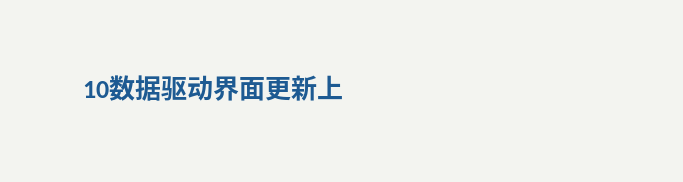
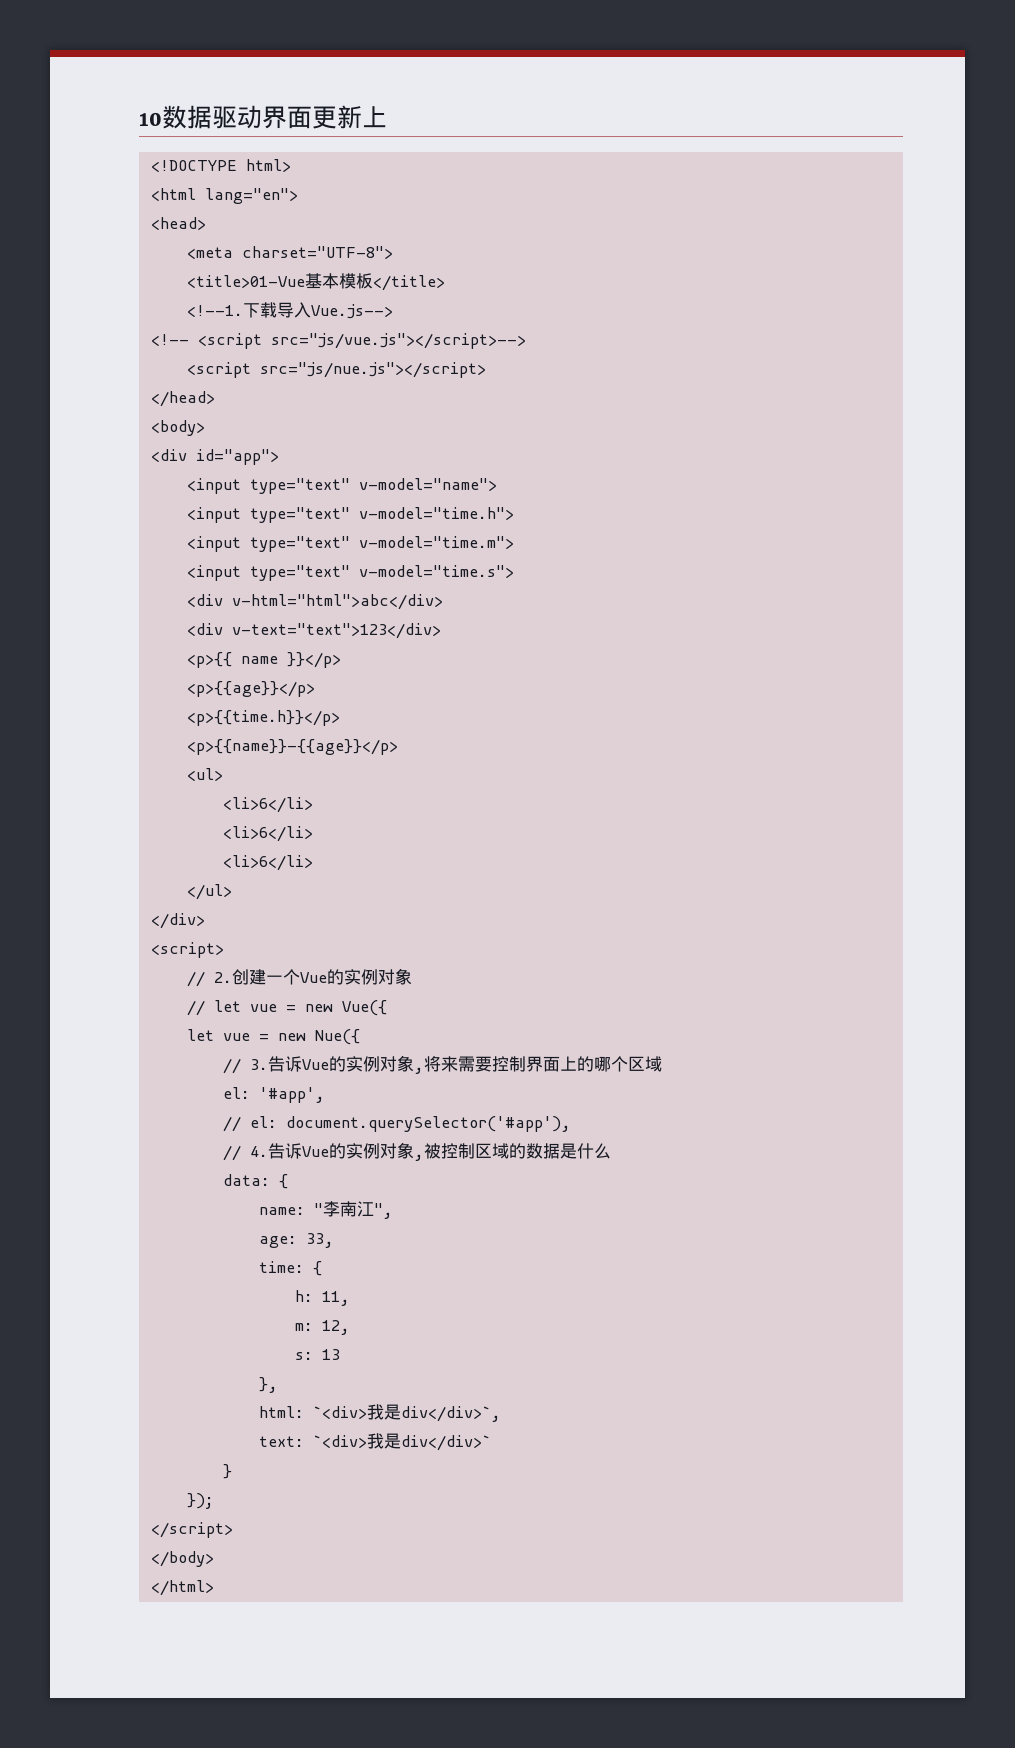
(343, 87) none -> [151,159,291,172] [151,188,298,204] [151,217,206,230] [187,246,393,259] [187,273,445,291] [187,302,393,319] [151,333,526,349] [187,362,486,378] [151,391,215,407] [151,420,205,436] [151,449,279,465] [187,478,497,494] [187,507,514,523] [187,536,514,552] [187,565,514,581] [187,594,443,610] [187,623,441,639] [187,652,341,668] [187,681,315,697] [187,710,340,726] [187,739,398,755] [187,768,223,781] [223,797,313,813] [223,826,313,842] [223,855,313,871] [187,884,232,900] [151,913,205,929] [151,942,224,958] [187,968,412,987] [187,1000,387,1016] [187,1029,360,1045] [223,1055,662,1074] [223,1087,325,1103] [223,1116,571,1132] [223,1142,611,1161] [223,1174,288,1189] [259,1201,393,1219] [259,1233,334,1248] [259,1261,322,1276] [295,1290,350,1306] [295,1320,350,1335] [295,1349,340,1360] [259,1377,278,1393] [259,1404,501,1422] [259,1433,491,1451] [223,1464,232,1479] [187,1493,214,1509] [151,1522,233,1538] [151,1551,214,1567] [151,1580,214,1596] // <!DOCTYPE html> // <html lang="en"> // <head> // <meta charset="UTF-8"> // <title>01-Vue基本模板</title> // <!--1.下载导入Vue.js--> // <!-- <script src="js/vue.js"></script>--> // <script src="js/nue.js"></script> // </head> // <body> // <div id="app"> // <input type="text" v-model="name"> // <input type="text" v-model="time.h"> // <input type="text" v-model="time.m"> // <input type="text" v-model="time.s"> // <div v-html="html">abc</div> // <div v-text="text">123</div> // <p>{{ name }}</p> // <p>{{age}}</p> // <p>{{time.h}}</p> // <p>{{name}}-{{age}}</p> // <ul> // <li>6</li> // <li>6</li> // <li>6</li> // </ul> // </div> // <script> // // 2.创建一个Vue的实例对象 // // let vue = new Vue({ // let vue = new Nue({ // // 3.告诉Vue的实例对象,将来需要控制界面上的哪个区域 // el: '#app', // // el: document.querySelector('#app'), // // 4.告诉Vue的实例对象,被控制区域的数据是什么 // data: { // name: "李南江", // age: 33, // time: { // h: 11, // m: 12, // s: 13 // }, // html: `<div>我是div</div>`, // text: `<div>我是div</div>` // } // }); // </script> // </body> // </html>

